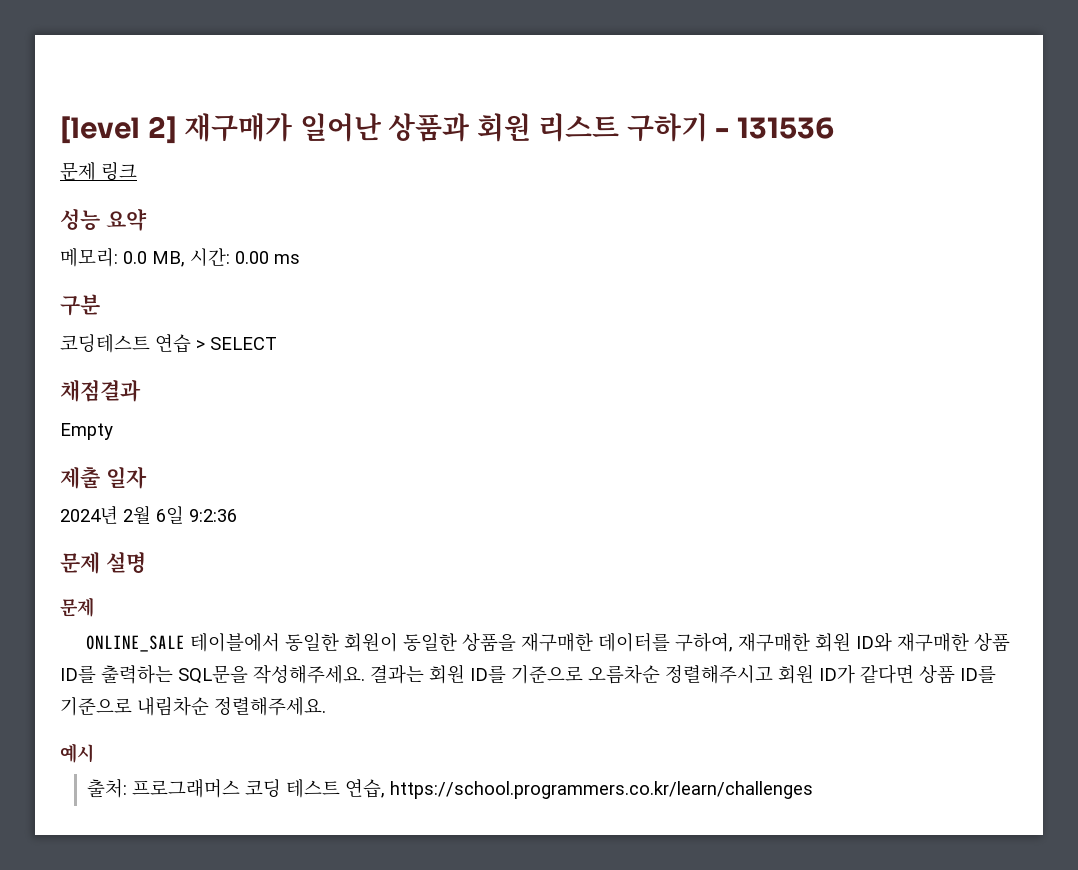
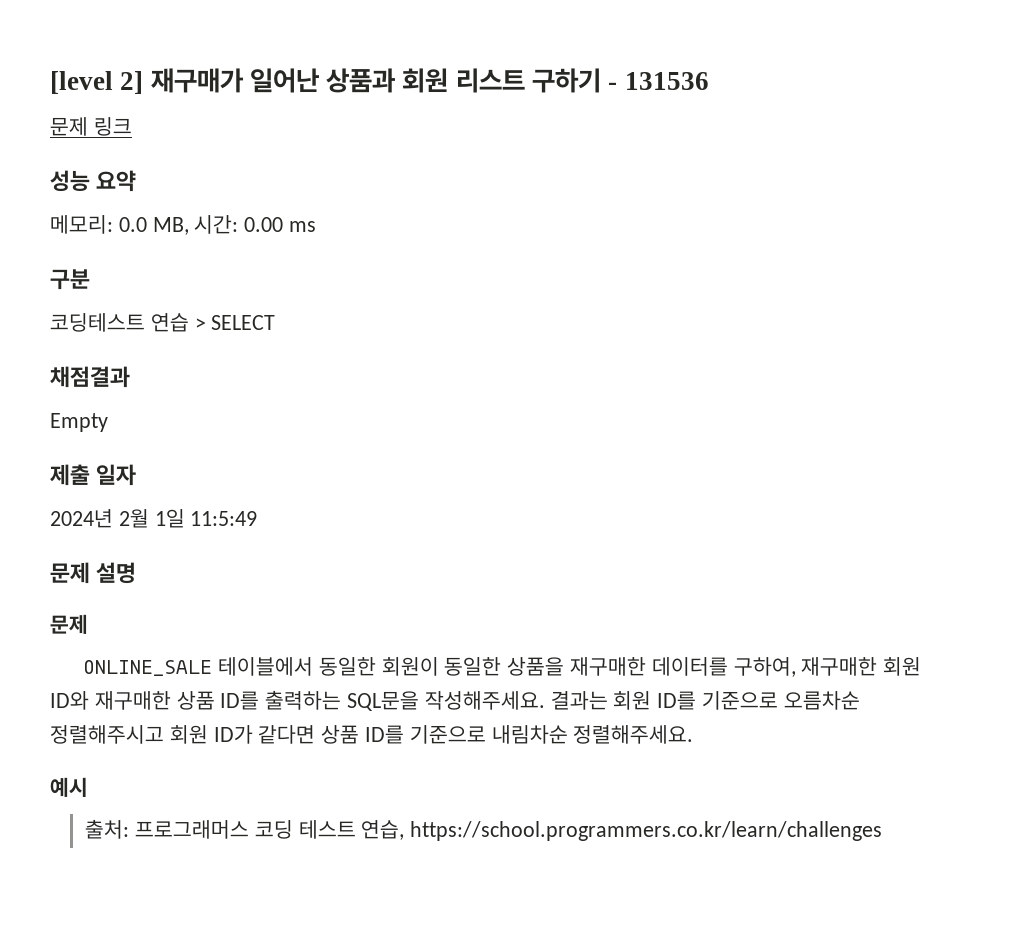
[156,506,237,524] 6일 9:2:36 -> [154,509,258,528] 1일 11:5:49

